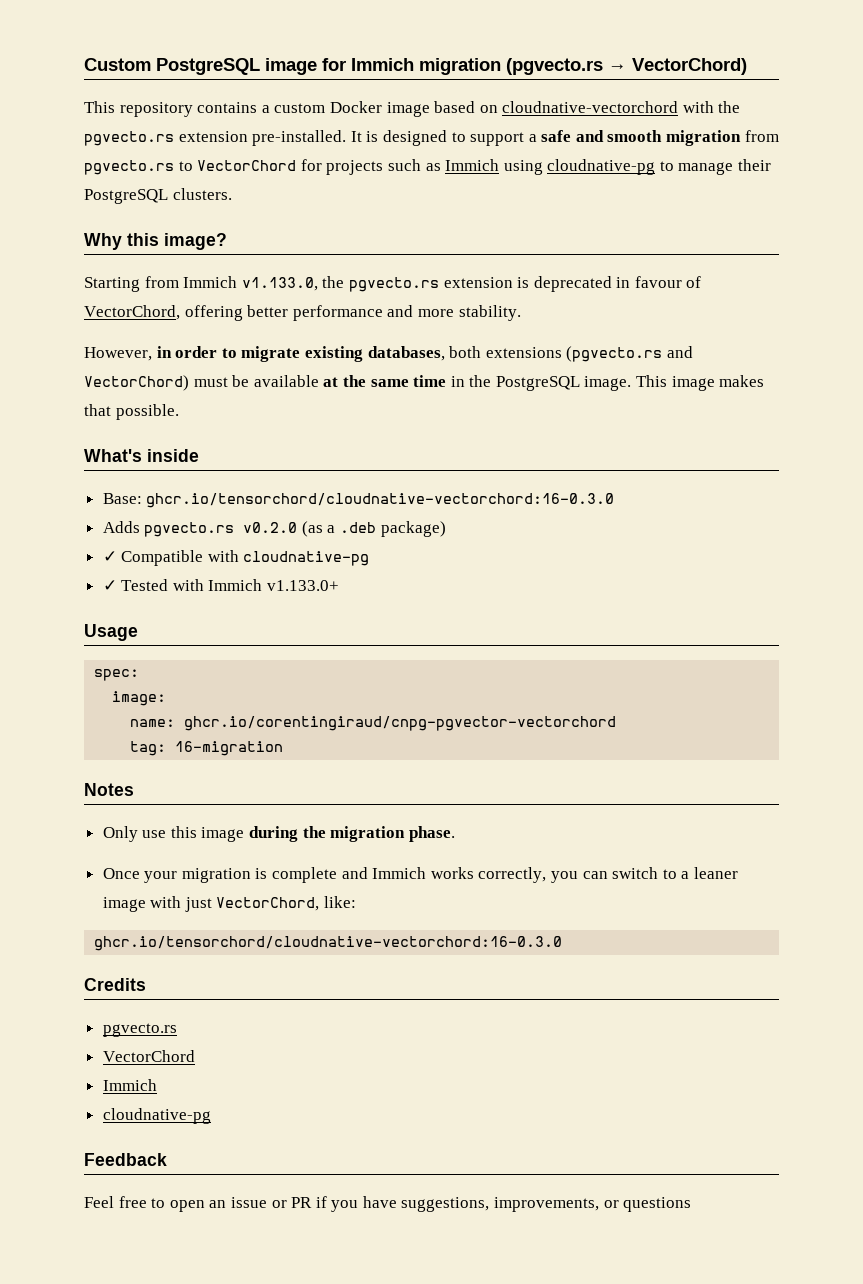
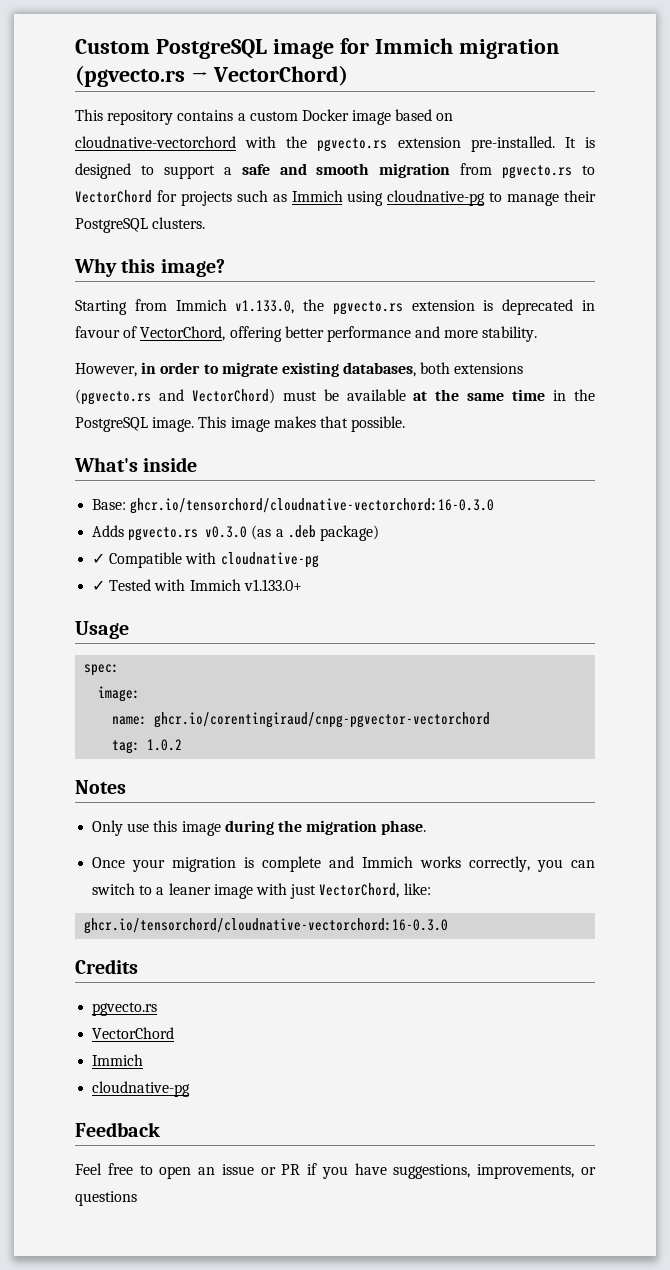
[243,522,298,533] v0.2.0 -> [205,526,248,538] v0.3.0
[175,741,284,756] 16-migration -> [147,739,183,751] 1.0.2

